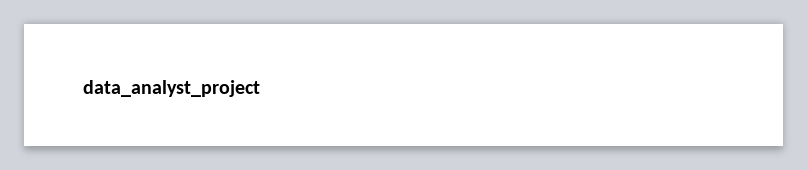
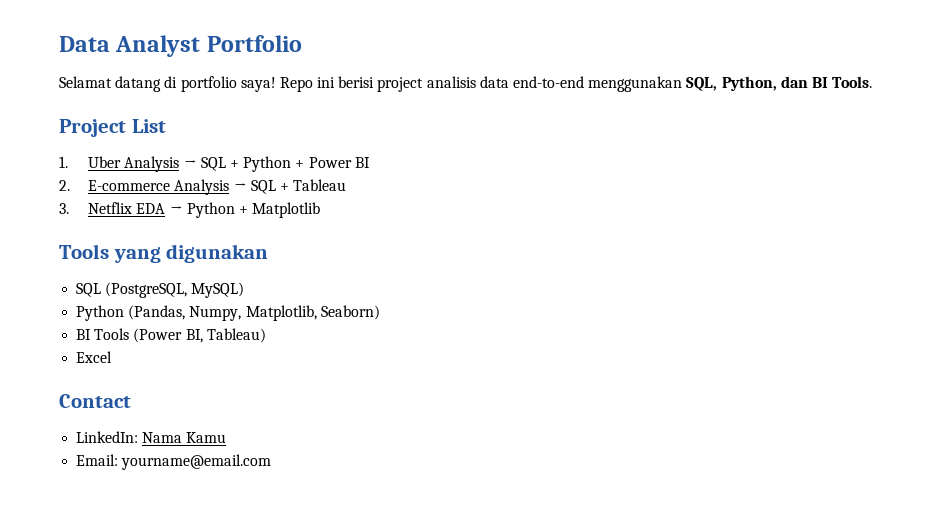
[83,80,260,97] data_analyst_project -> [59,35,302,57] [59,76,873,92] [59,119,166,137] [59,156,370,172] [59,179,347,195] [59,202,321,218] [59,244,269,263] [76,282,245,298] [76,305,380,321] [76,328,266,343] [76,351,113,363] [59,394,131,408] [76,431,227,443] [76,454,272,470] Data Analyst Portfolio // Selamat datang di portfolio saya! Repo ini berisi project analisis data end-to-end menggunakan SQL, Python, dan BI Tools. // Project List // 1. Uber Analysis → SQL + Python + Power BI // 2. E-commerce Analysis → SQL + Tableau // 3. Netflix EDA → Python + Matplotlib // Tools yang digunakan // SQL (PostgreSQL, MySQL) // Python (Pandas, Numpy, Matplotlib, Seaborn) // BI Tools (Power BI, Tableau) // Excel // Contact // LinkedIn: Nama Kamu // Email: yourname@email.com

